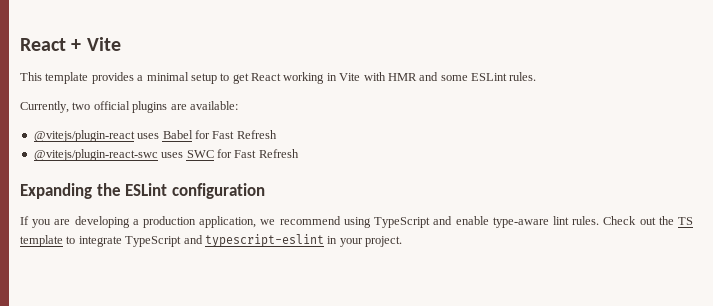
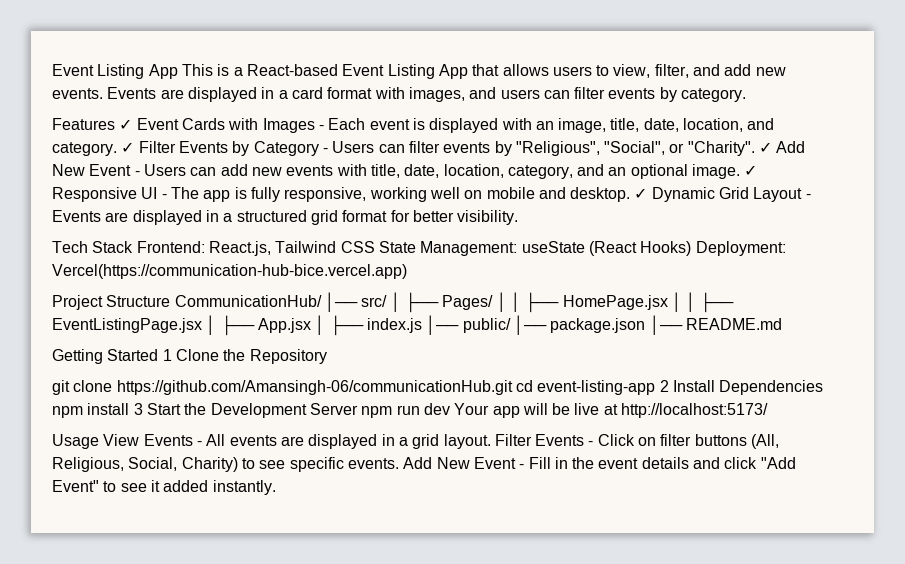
[20,37,121,51] [20,72,537,84] [20,101,238,113] [33,130,277,142] [33,149,299,161] [20,183,265,199] [20,216,693,228] [20,234,402,247] React + Vite // This template provides a minimal setup to get React working in Vite with HMR and some ESLint rules. // Currently, two official plugins are available: // @vitejs/plugin-react uses Babel for Fast Refresh // @vitejs/plugin-react-swc uses SWC for Fast Refresh // Expanding the ESLint configuration // If you are developing a production application, we recommend using TypeScript and enable type-aware lint rules. Check out the TS template to integrate TypeScript and typescript-eslint in your project. -> [52,64,786,79] [52,87,747,102] [52,118,775,133] [52,141,806,156] [52,164,758,179] [52,187,811,202] [52,210,519,225] [52,241,786,256] [52,264,407,279] [52,292,735,313] [52,315,782,336] [52,349,327,364] [52,380,824,395] [52,403,769,418] [52,434,780,449] [52,457,796,472] [52,480,276,495] Event Listing App This is a React-based Event Listing App that allows users to view, filter, and add new events. Events are displayed in a card format with images, and users can filter events by category. // Features ✓ Event Cards with Images - Each event is displayed with an image, title, date, location, and category. ✓ Filter Events by Category - Users can filter events by "Religious", "Social", or "Charity". ✓ Add New Event - Users can add new events with title, date, location, category, and an optional image. ✓ Responsive UI - The app is fully responsive, working well on mobile and desktop. ✓ Dynamic Grid Layout - Events are displayed in a structured grid format for better visibility. // Tech Stack Frontend: React.js, Tailwind CSS State Management: useState (React Hooks) Deployment: Vercel(https://communication-hub-bice.vercel.app) // Project Structure CommunicationHub/ │── src/ │ ├── Pages/ │ │ ├── HomePage.jsx │ │ ├── EventListingPage.jsx │ ├── App.jsx │ ├── index.js │── public/ │── package.json │── README.md // Getting Started 1 Clone the Repository // git clone https://github.com/Amansingh-06/communicationHub.git cd event-listing-app 2 Install Dependencies npm install 3 Start the Development Server npm run dev Your app will be live at http://localhost:5173/ // Usage View Events - All events are displayed in a grid layout. Filter Events - Click on filter buttons (All, Religious, Social, Charity) to see specific events. Add New Event - Fill in the event details and click "Add Event" to see it added instantly.

